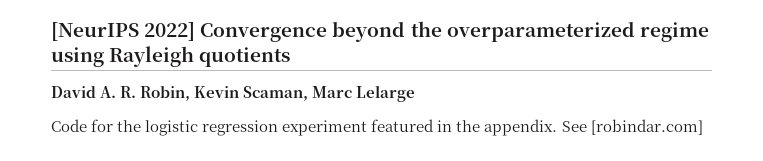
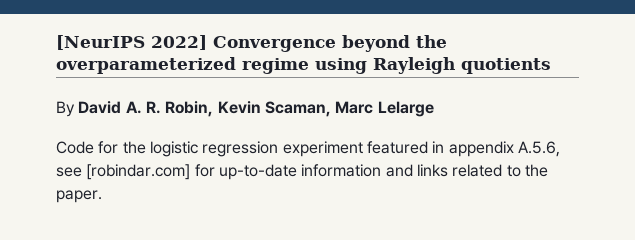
(291, 57) none -> [56,101,75,117] By
[456,119,703,136] the appendix. See [robindar.com] -> [448,141,560,157] [56,164,548,180] [56,190,102,203] appendix A.5.6, see [robindar.com] for up-to-date information and links related to the paper.

